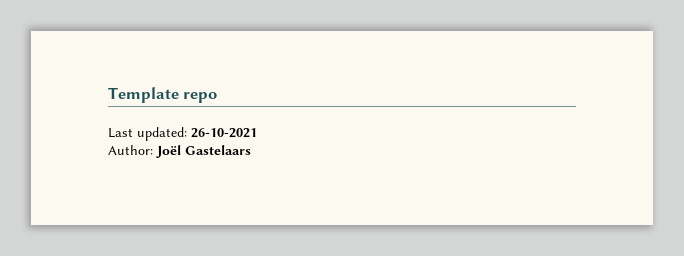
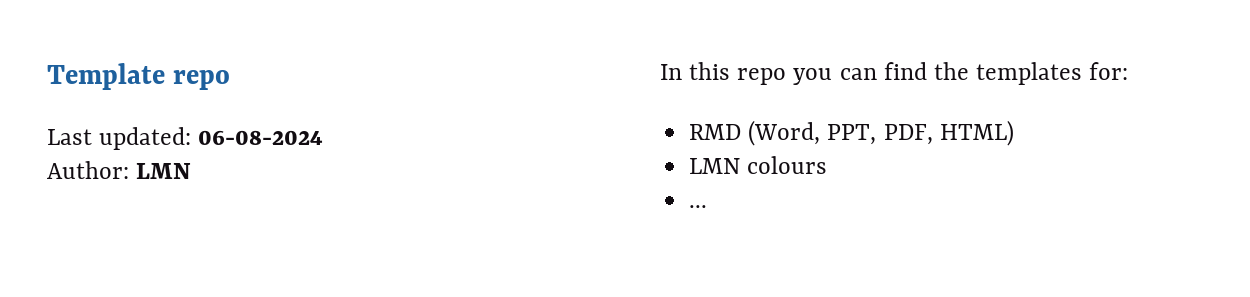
[191,128,257,138] 26-10-2021 -> [198,130,324,145] 06-08-2024
[156,145,251,158] Joël Gastelaars -> [136,163,192,179] [660,62,1129,85] [689,120,1014,146] [689,156,828,174] [689,205,708,208] LMN // In this repo you can find the templates for: // RMD (Word, PPT, PDF, HTML) // LMN colours // ...

